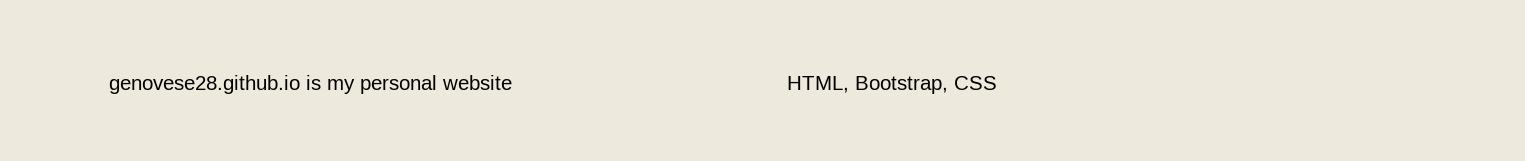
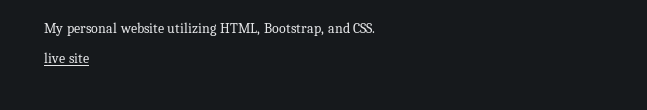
[109,75,355,94] genovese28.github.io is my -> [44,23,63,36] My
(512, 82) // -> [167,22,218,36] utilizing
[954,76,997,90] CSS -> [327,22,376,33] [44,52,89,63] and CSS. // live site

